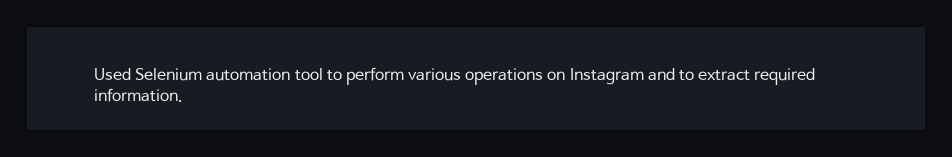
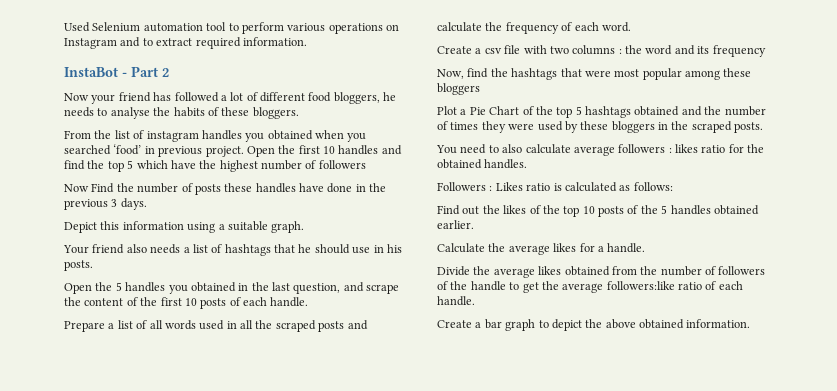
(183, 95) none -> [64,66,169,77] [64,92,397,104] [64,107,299,119] [64,130,367,142] [64,144,402,157] [64,160,366,172] [64,183,387,195] [64,198,147,210] [64,221,305,233] [63,244,402,256] [64,260,93,271] [64,282,400,294] [64,297,309,309] [64,320,368,332] [437,22,631,34] [437,45,766,57] [437,68,752,80] [437,83,480,95] [437,106,766,118] [437,121,764,133] [436,144,765,156] [437,159,528,169] [437,182,673,192] [437,205,759,217] [437,220,474,229] [437,243,646,255] [437,266,766,278] [437,281,743,293] [437,296,475,306] [437,319,751,331] // InstaBot - Part 2 // Now your friend has followed a lot of different food bloggers, he needs to analyse the habits of these bloggers. // From the list of instagram handles you obtained when you searched ‘food’ in previous project. Open the first 10 handles and find the top 5 which have the highest number of followers // Now Find the number of posts these handles have done in the previous 3 days. // Depict this information using a suitable graph. // Your friend also needs a list of hashtags that he should use in his posts. // Open the 5 handles you obtained in the last question, and scrape the content of the first 10 posts of each handle. // Prepare a list of all words used in all the scraped posts and calculate the frequency of each word. // Create a csv file with two columns : the word and its frequency // Now, find the hashtags that were most popular among these bloggers // Plot a Pie Chart of the top 5 hashtags obtained and the number of times they were used by these bloggers in the scraped posts. // You need to also calculate average followers : likes ratio for the obtained handles. // Followers : Likes ratio is calculated as follows: // Find out the likes of the top 10 posts of the 5 handles obtained earlier. // Calculate the average likes for a handle. // Divide the average likes obtained from the number of followers of the handle to get the average followers:like ratio of each handle. // Create a bar graph to depict the above obtained information.

